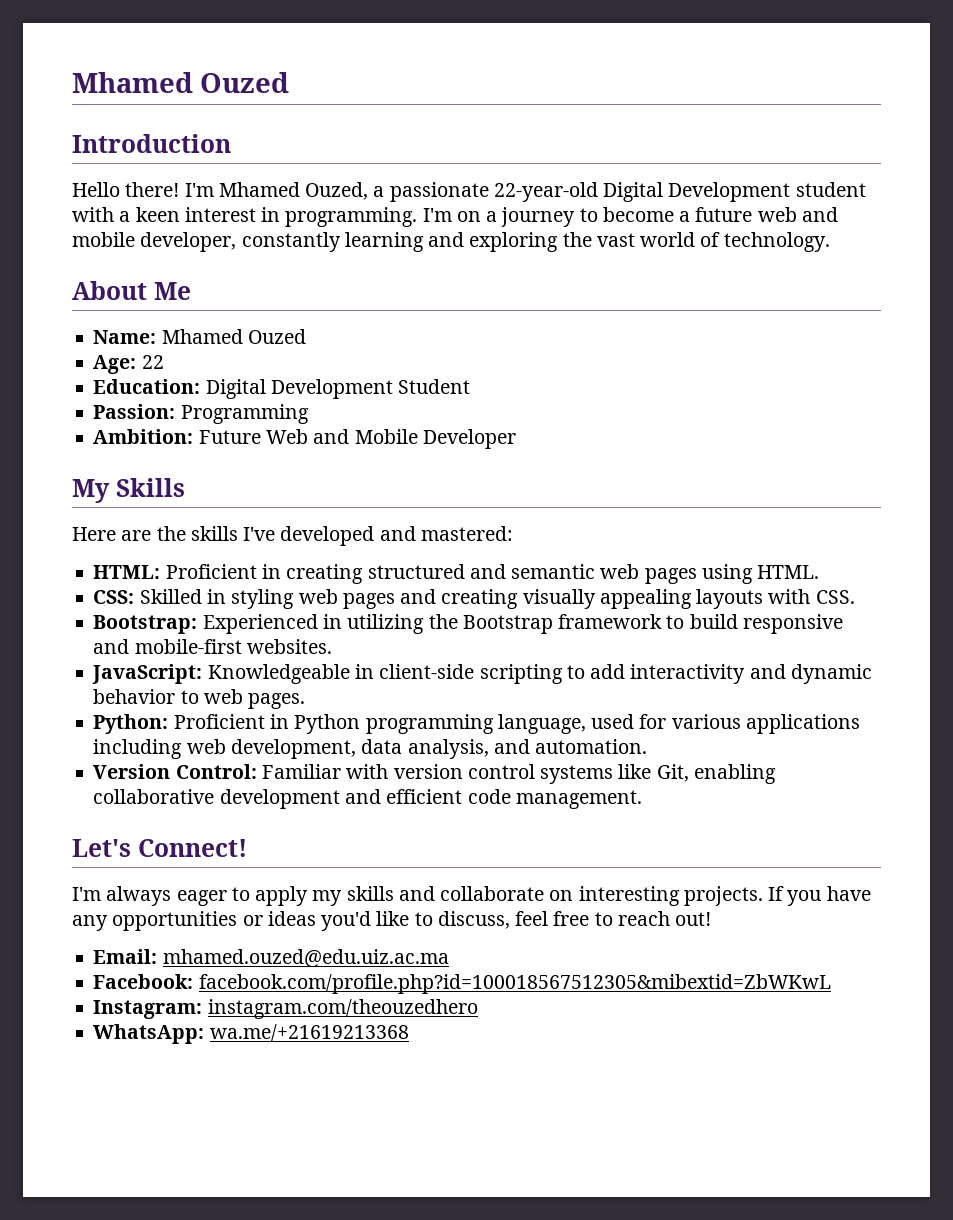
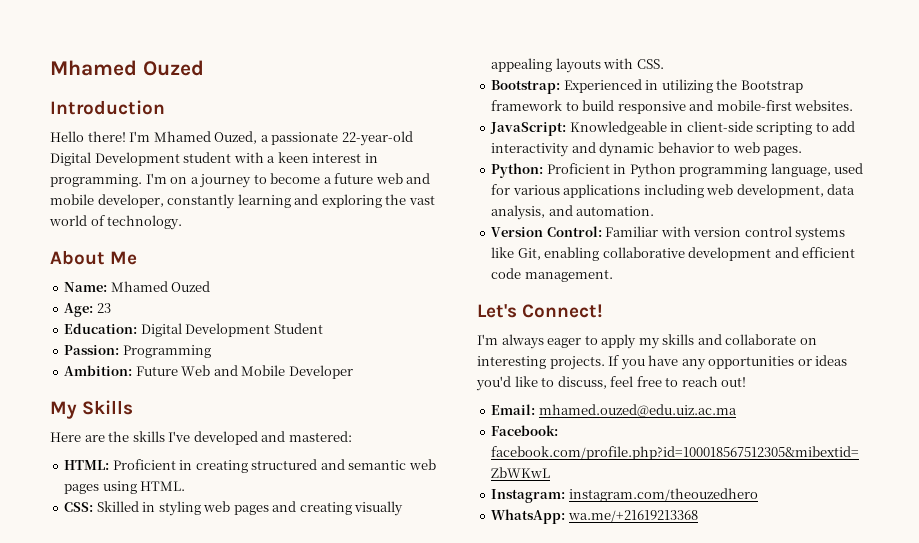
[141,355,164,369] 22 -> [96,303,111,313] 23

